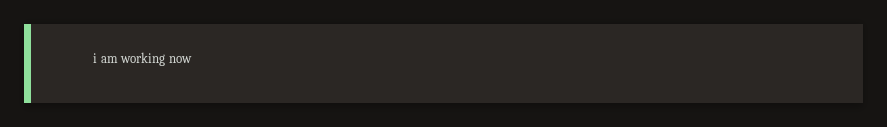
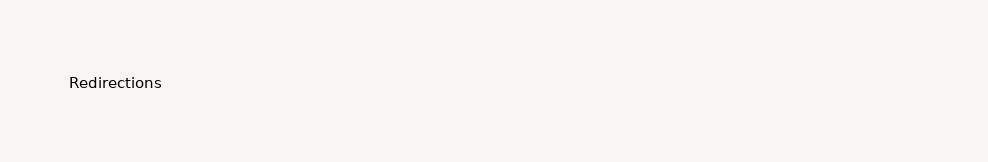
[93,52,192,66] i am working now -> [69,77,162,88] Redirections

